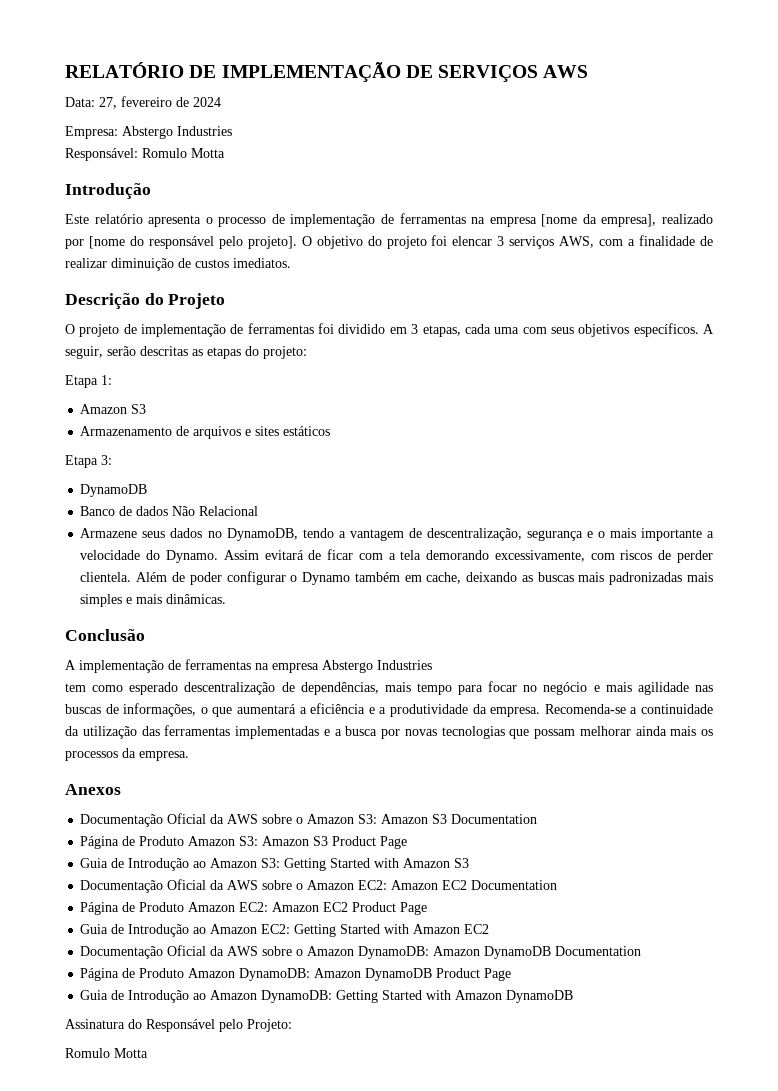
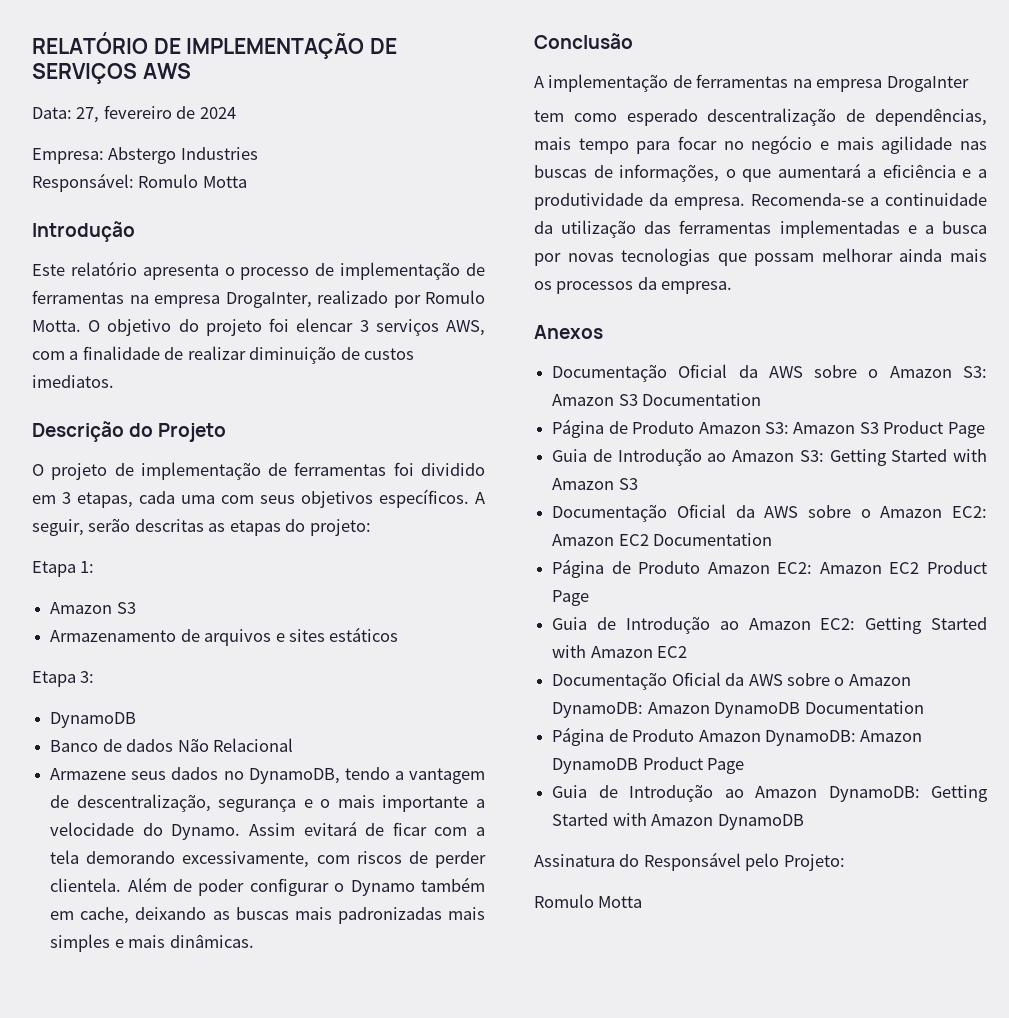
[541,214,713,227] [65,236,297,249] [nome da empresa], realizado por [nome do responsável pelo projeto]. -> [225,290,485,308] [32,320,81,332] DrogaInter, realizado por Romulo Motta.
[322,660,432,673] Abstergo Industries -> [886,76,969,92] DrogaInter

